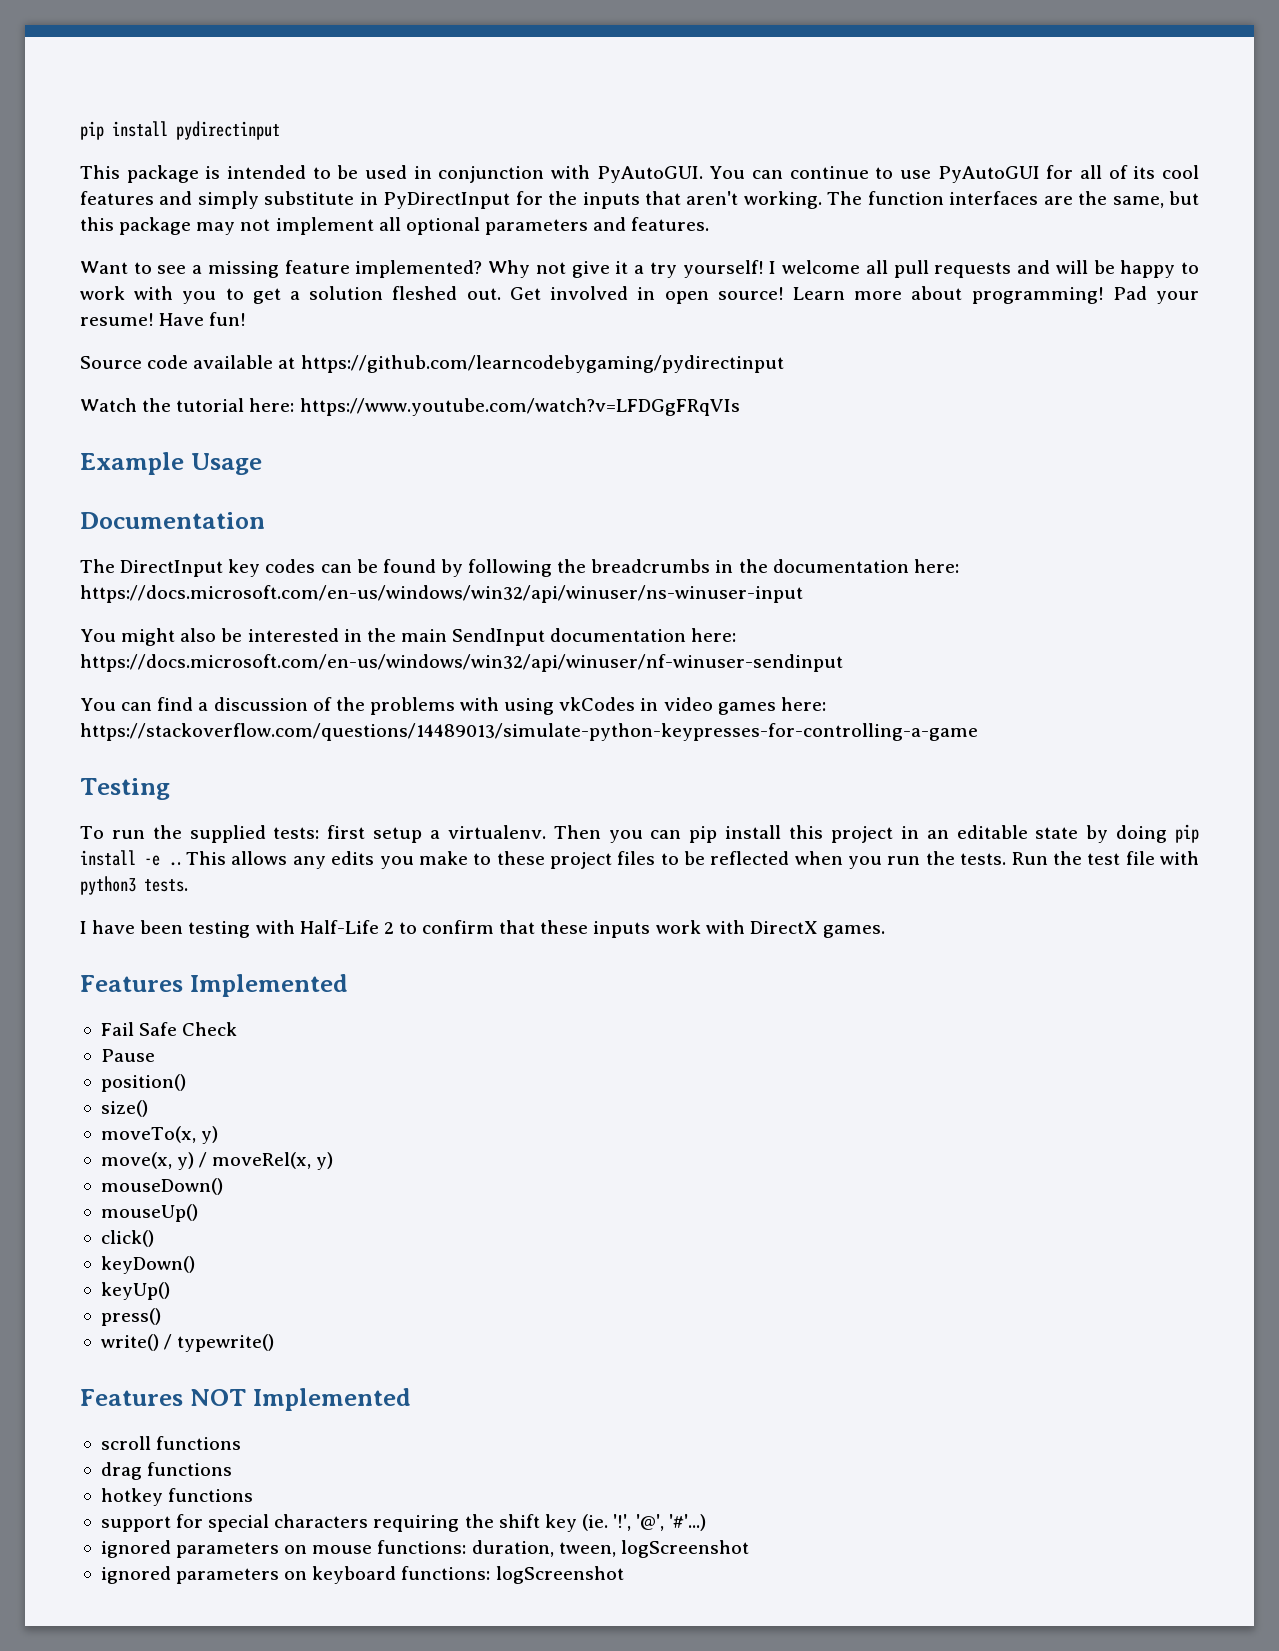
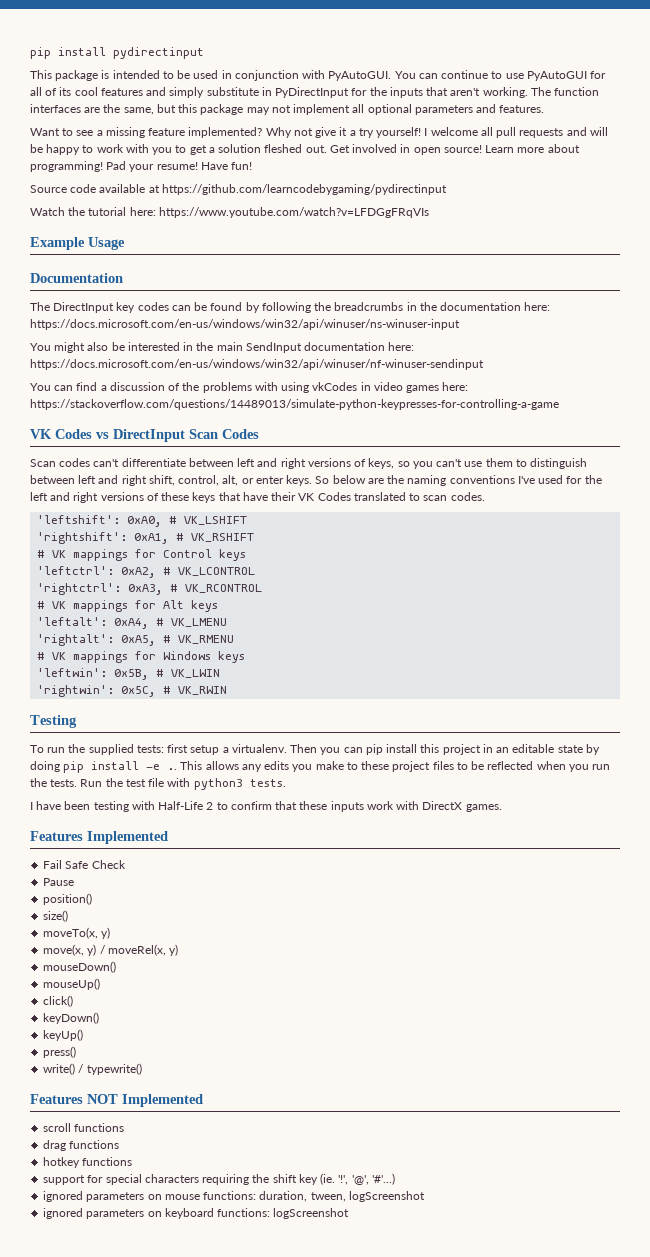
(978, 732) none -> [30,429,259,442] [30,458,588,469] [30,475,602,486] [30,492,485,503] [37,515,248,527] [37,532,255,544] [37,549,247,561] [37,566,256,578] [37,583,263,595] [37,600,219,612] [37,617,228,629] [37,634,235,646] [37,651,246,663] [37,668,221,680] [37,685,228,697] // VK Codes vs DirectInput Scan Codes // Scan codes can't differentiate between left and right versions of keys, so you can't use them to distinguish between left and right shift, control, alt, or enter keys. So below are the naming conventions I've used for the left and right versions of these keys that have their VK Codes translated to scan codes. // 'leftshift': 0xA0, # VK_LSHIFT // 'rightshift': 0xA1, # VK_RSHIFT // # VK mappings for Control keys // 'leftctrl': 0xA2, # VK_LCONTROL // 'rightctrl': 0xA3, # VK_RCONTROL // # VK mappings for Alt keys // 'leftalt': 0xA4, # VK_LMENU // 'rightalt': 0xA5, # VK_RMENU // # VK mappings for Windows keys // 'leftwin': 0x5B, # VK_LWIN // 'rightwin': 0x5C, # VK_RWIN

